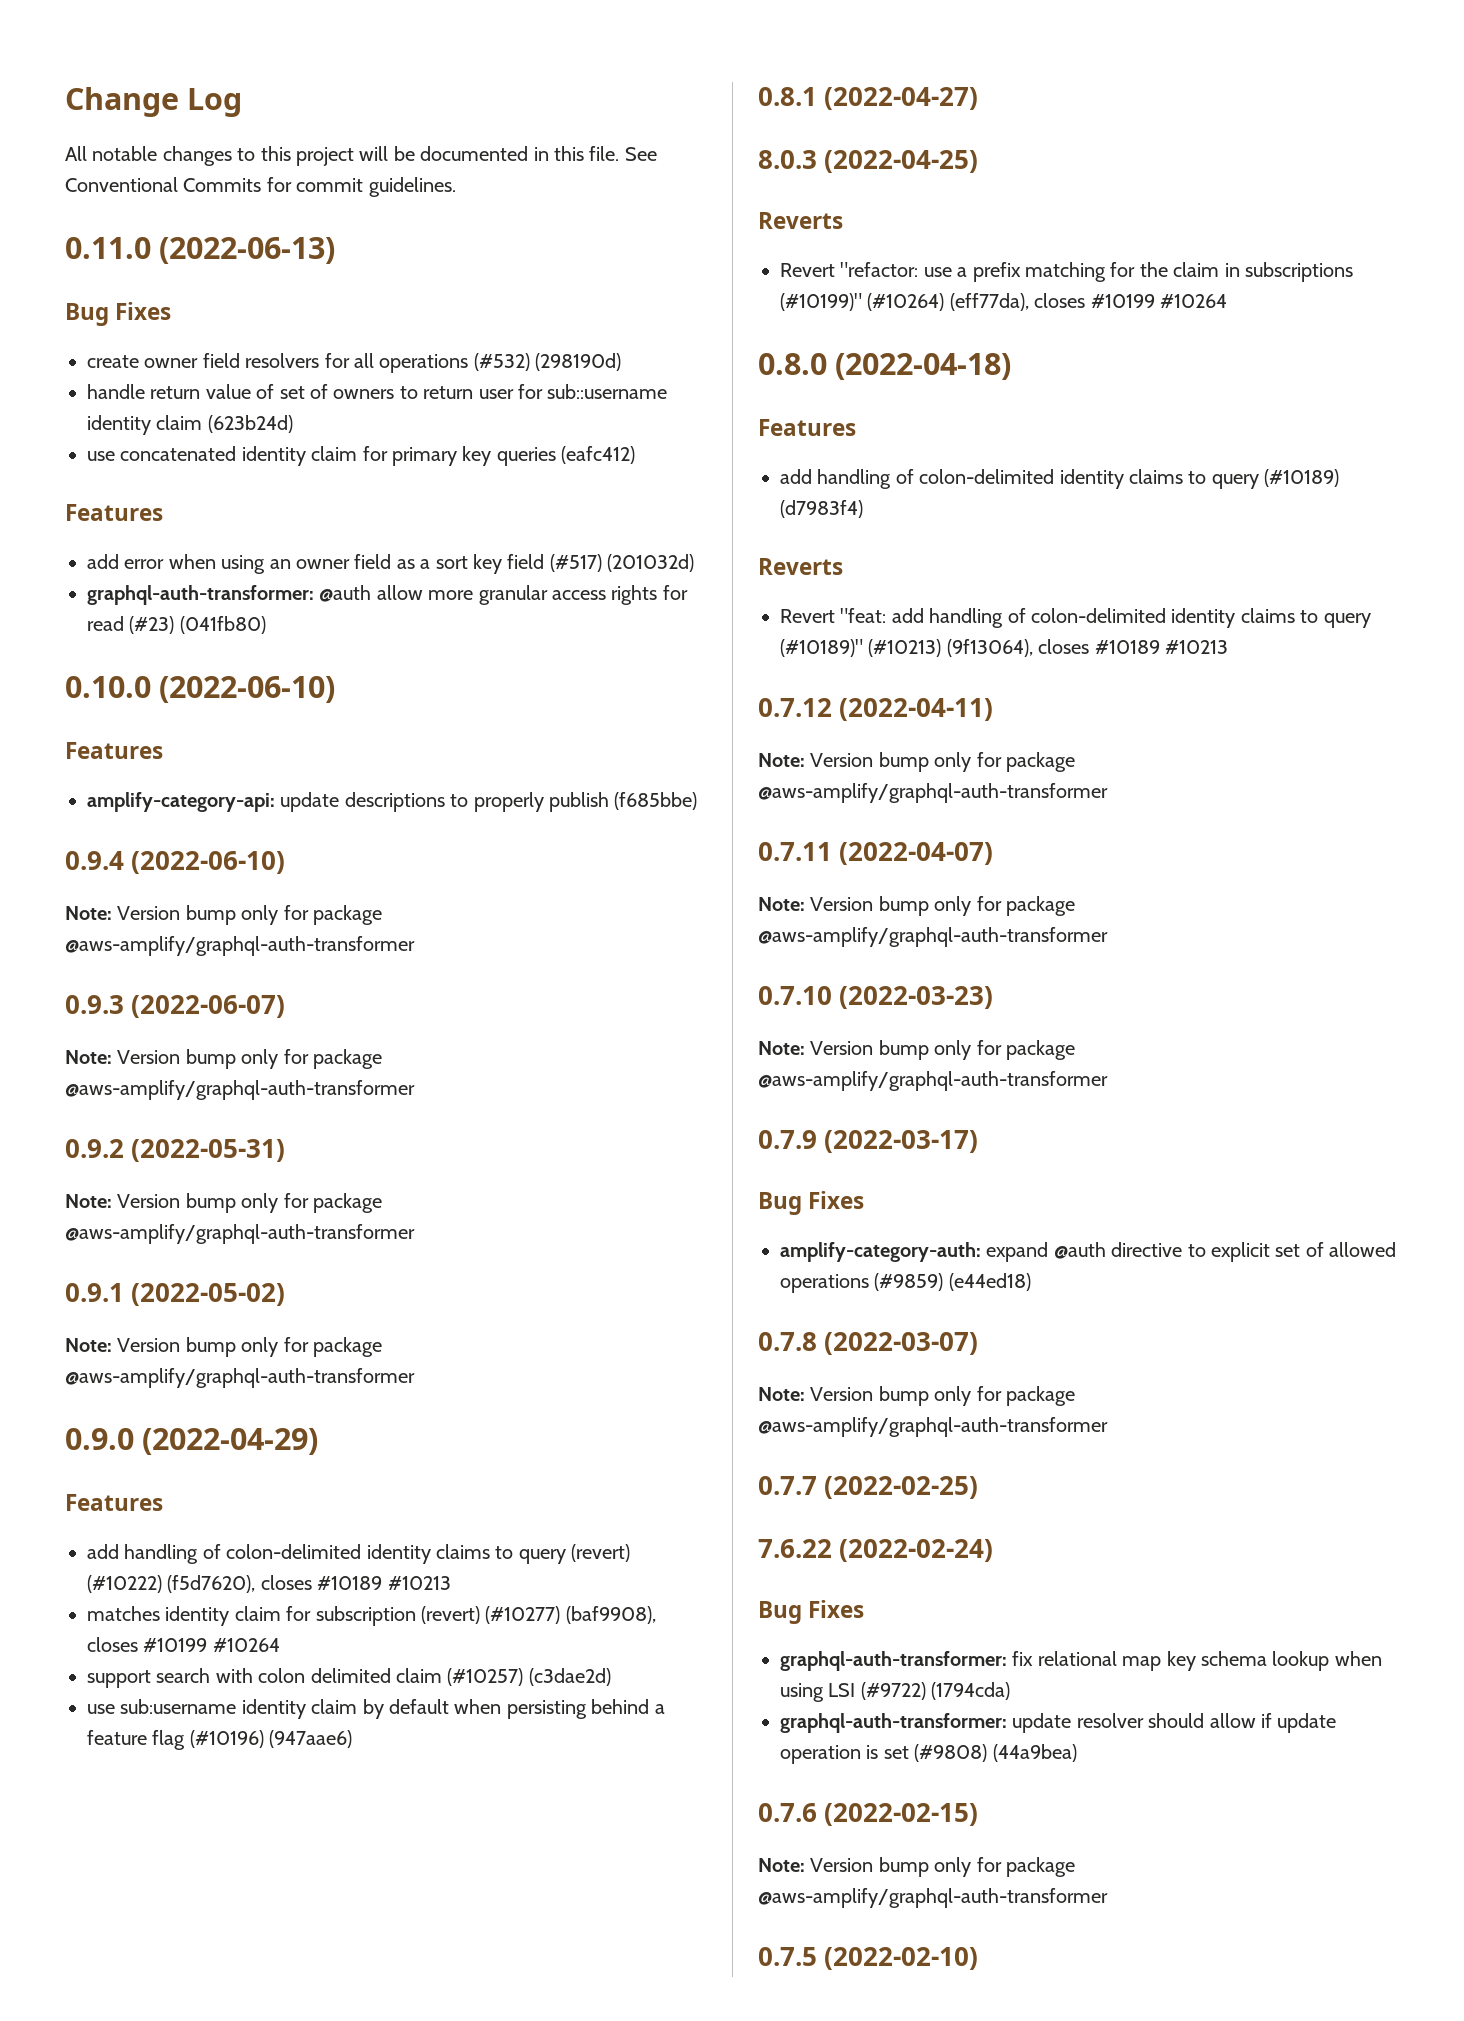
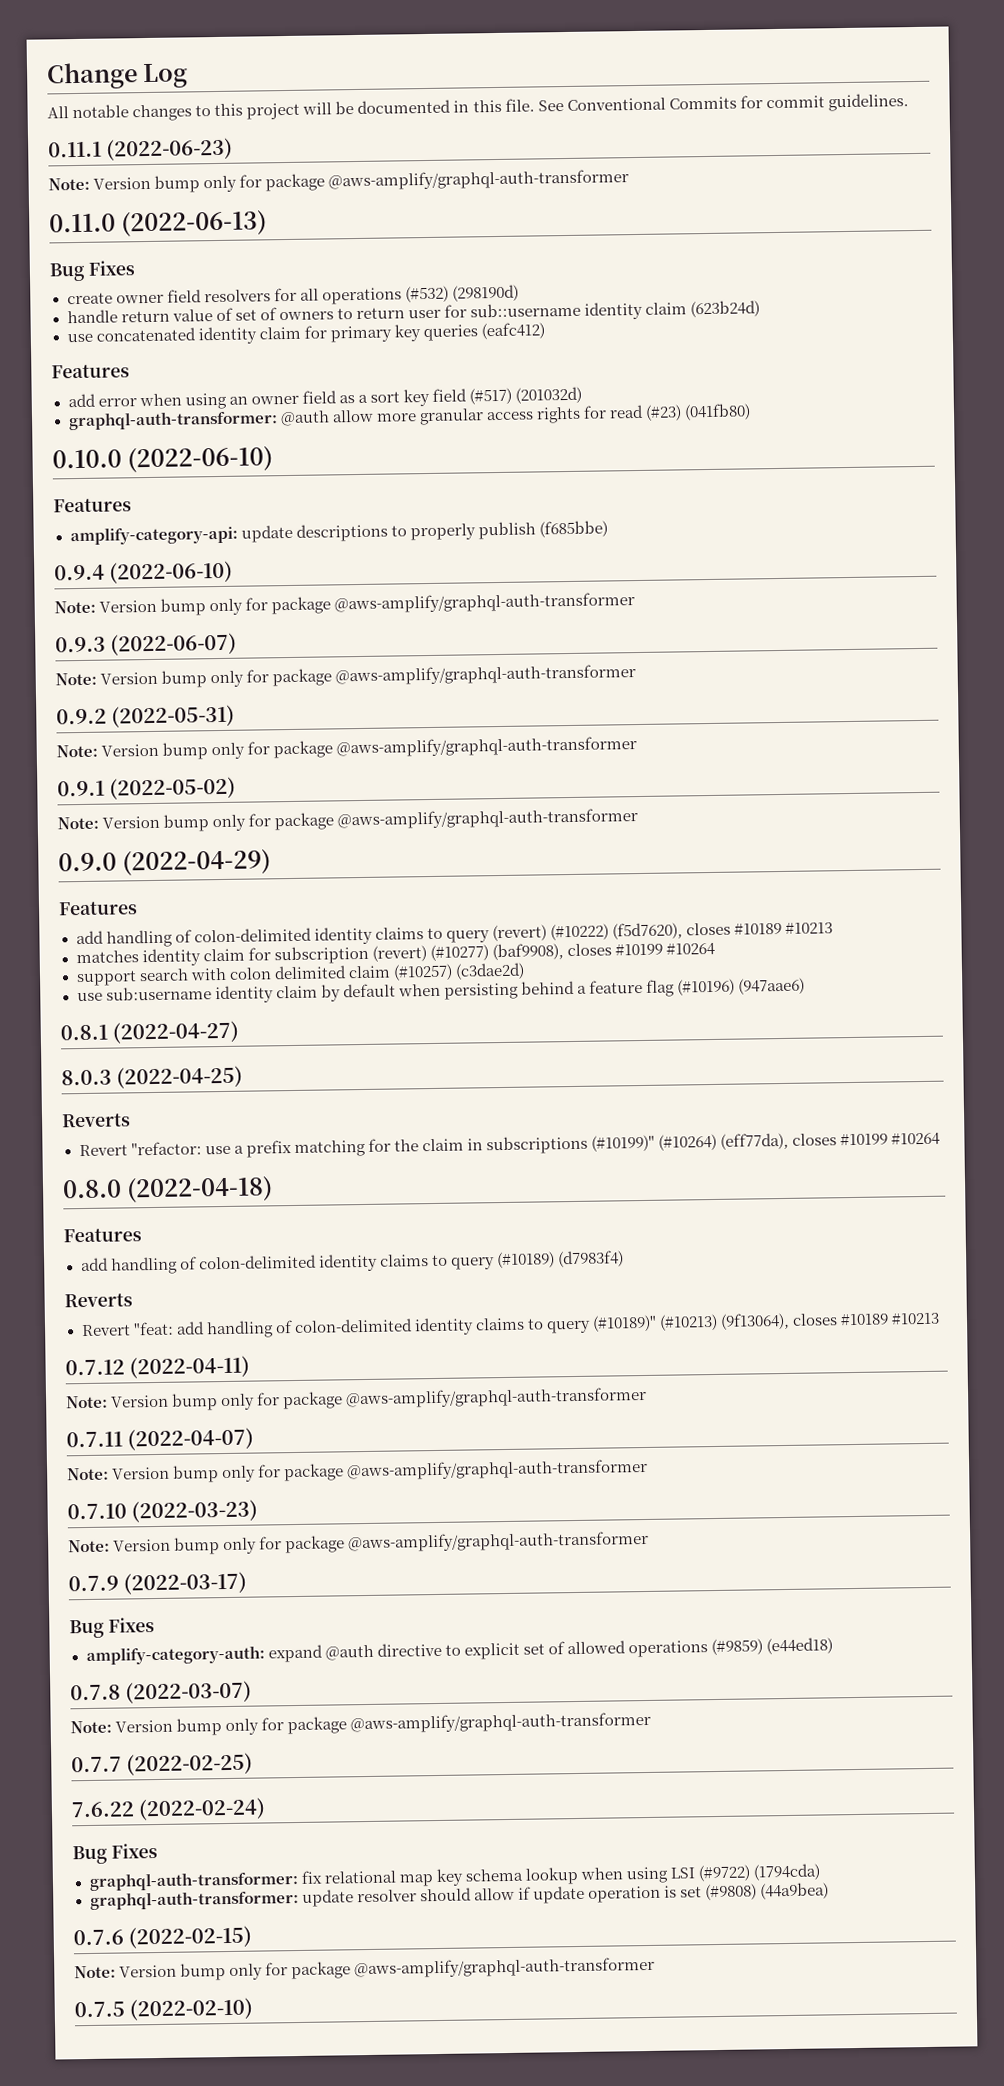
(456, 187) none -> [48,137,234,161] [48,169,630,193] // 0.11.1 (2022-06-23) // Note: Version bump only for package @aws-amplify/graphql-auth-transformer

